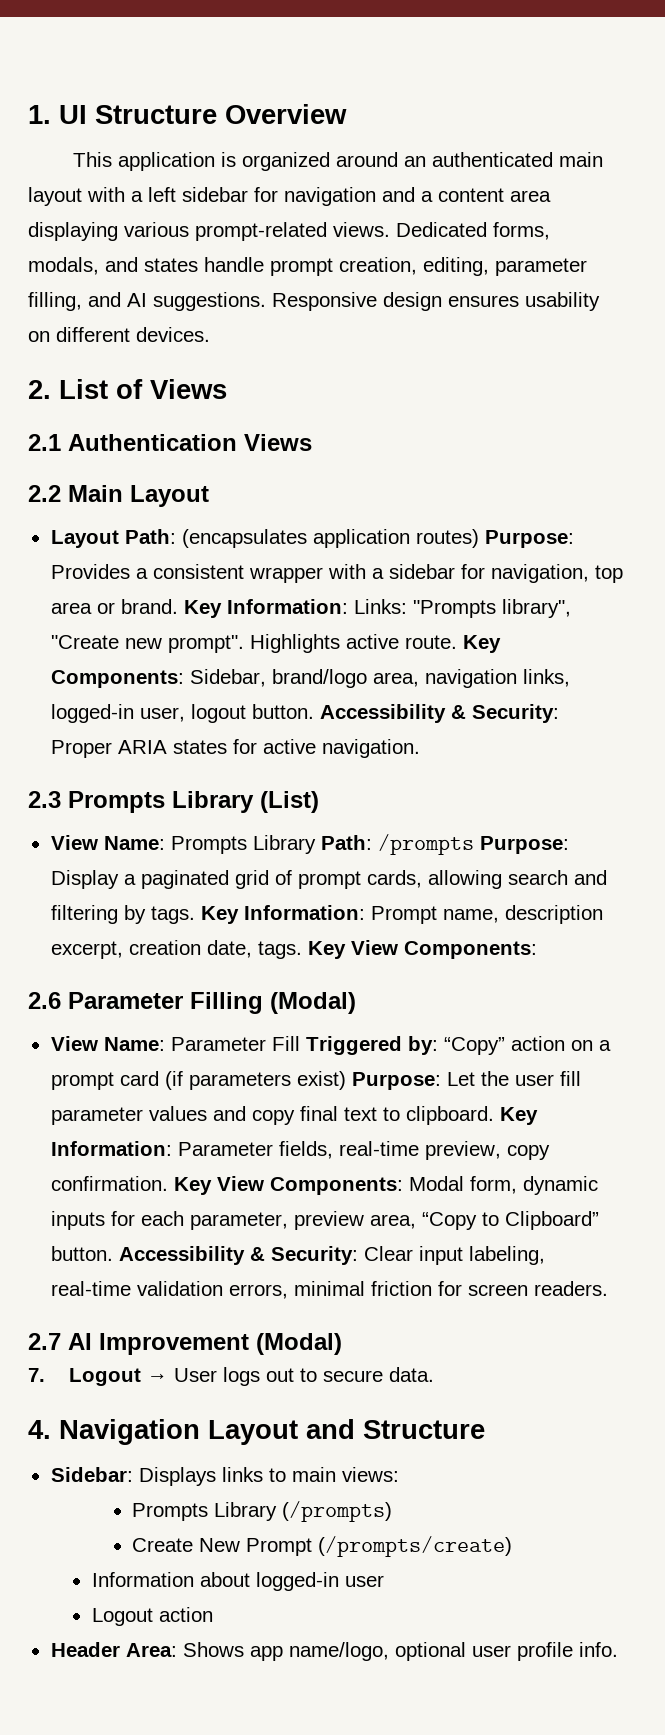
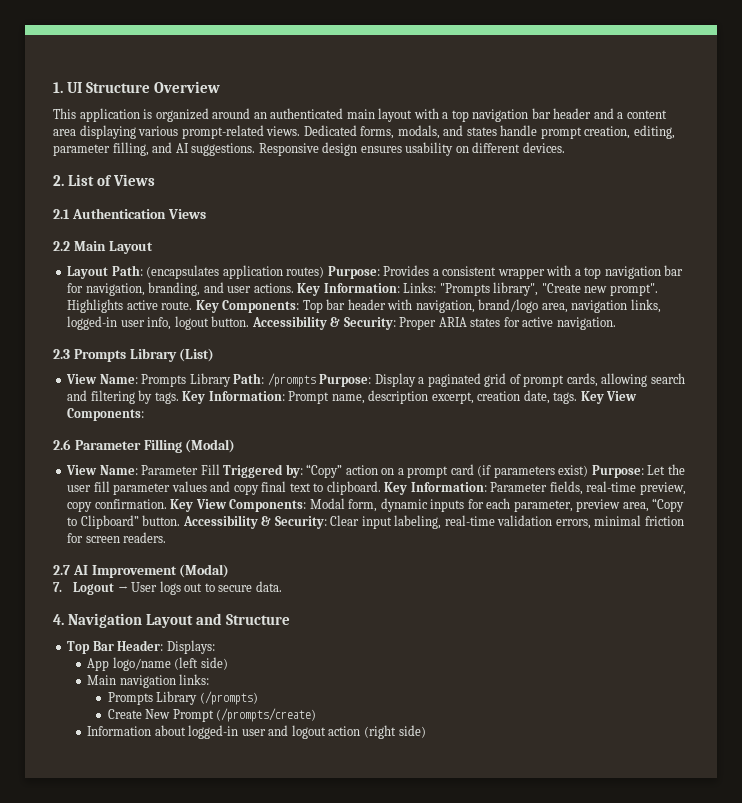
[148,187,376,206] left sidebar for navigation -> [451,108,592,122] top navigation bar header
[388,564,623,583] [50,599,178,614] sidebar for navigation, top area or brand. -> [584,265,684,279] [67,282,294,296] top navigation bar for navigation, branding, and user actions.
[189,669,266,687] Sidebar, -> [302,299,475,313] Top bar header with navigation,
[139,707,185,722] user, -> [120,317,172,330] user info,
[50,1467,399,1486] Sidebar: Displays links to main views: -> [67,640,215,654] [87,657,228,671] [87,674,210,688] Top Bar Header: Displays: // App logo/name (left side) // Main navigation links:
[91,1607,213,1626] [50,1642,618,1661] // Logout action // Header Area: Shows app name/logo, optional user profile info. -> [268,725,426,739] and logout action (right side)

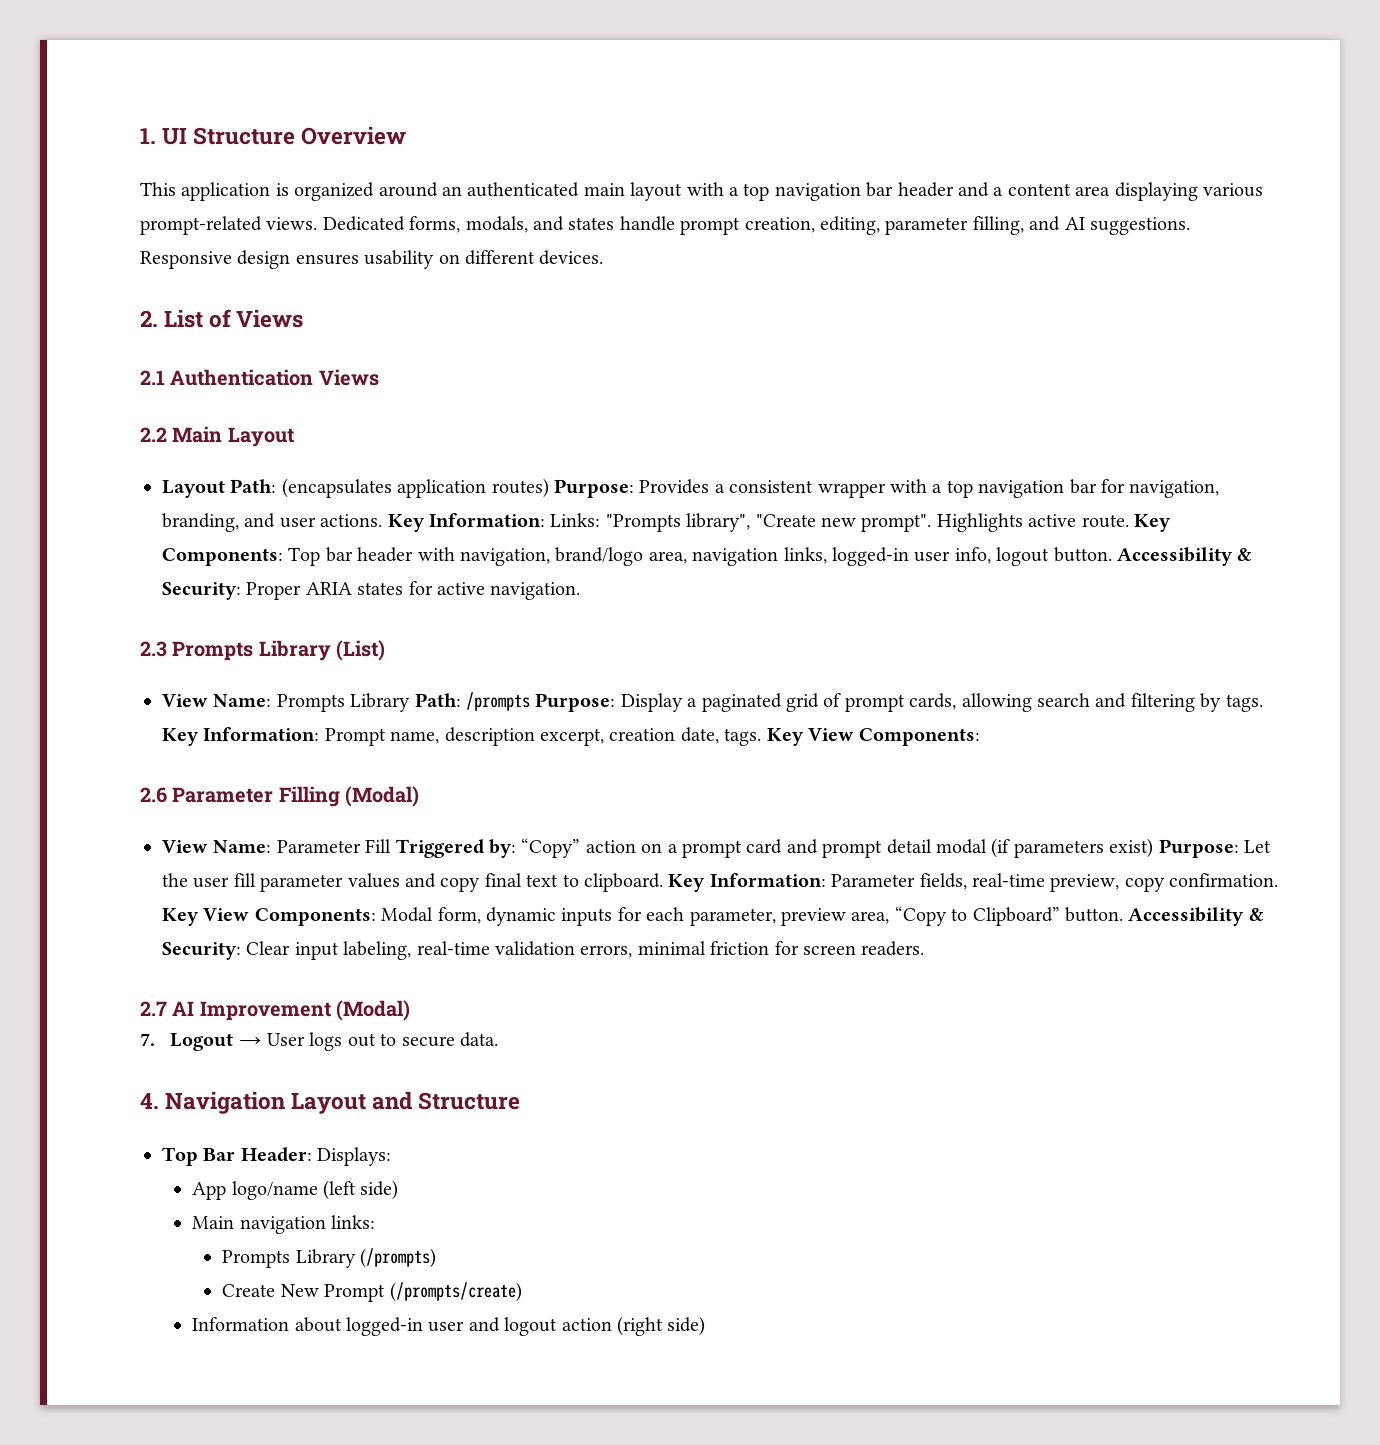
(474, 469) none -> [786,839,987,858] and prompt detail modal

